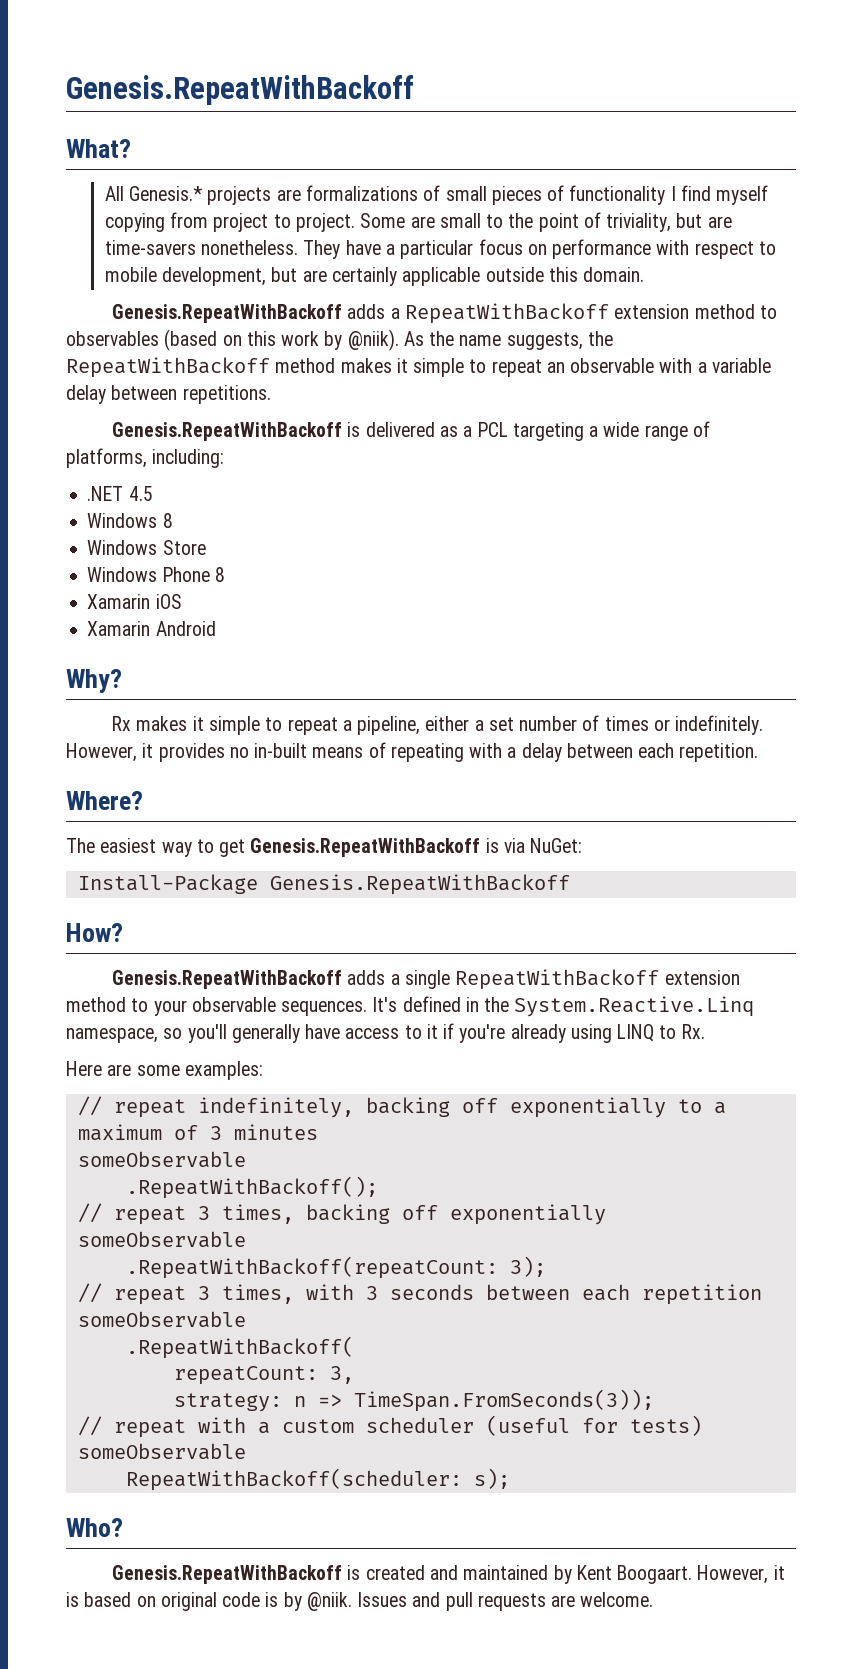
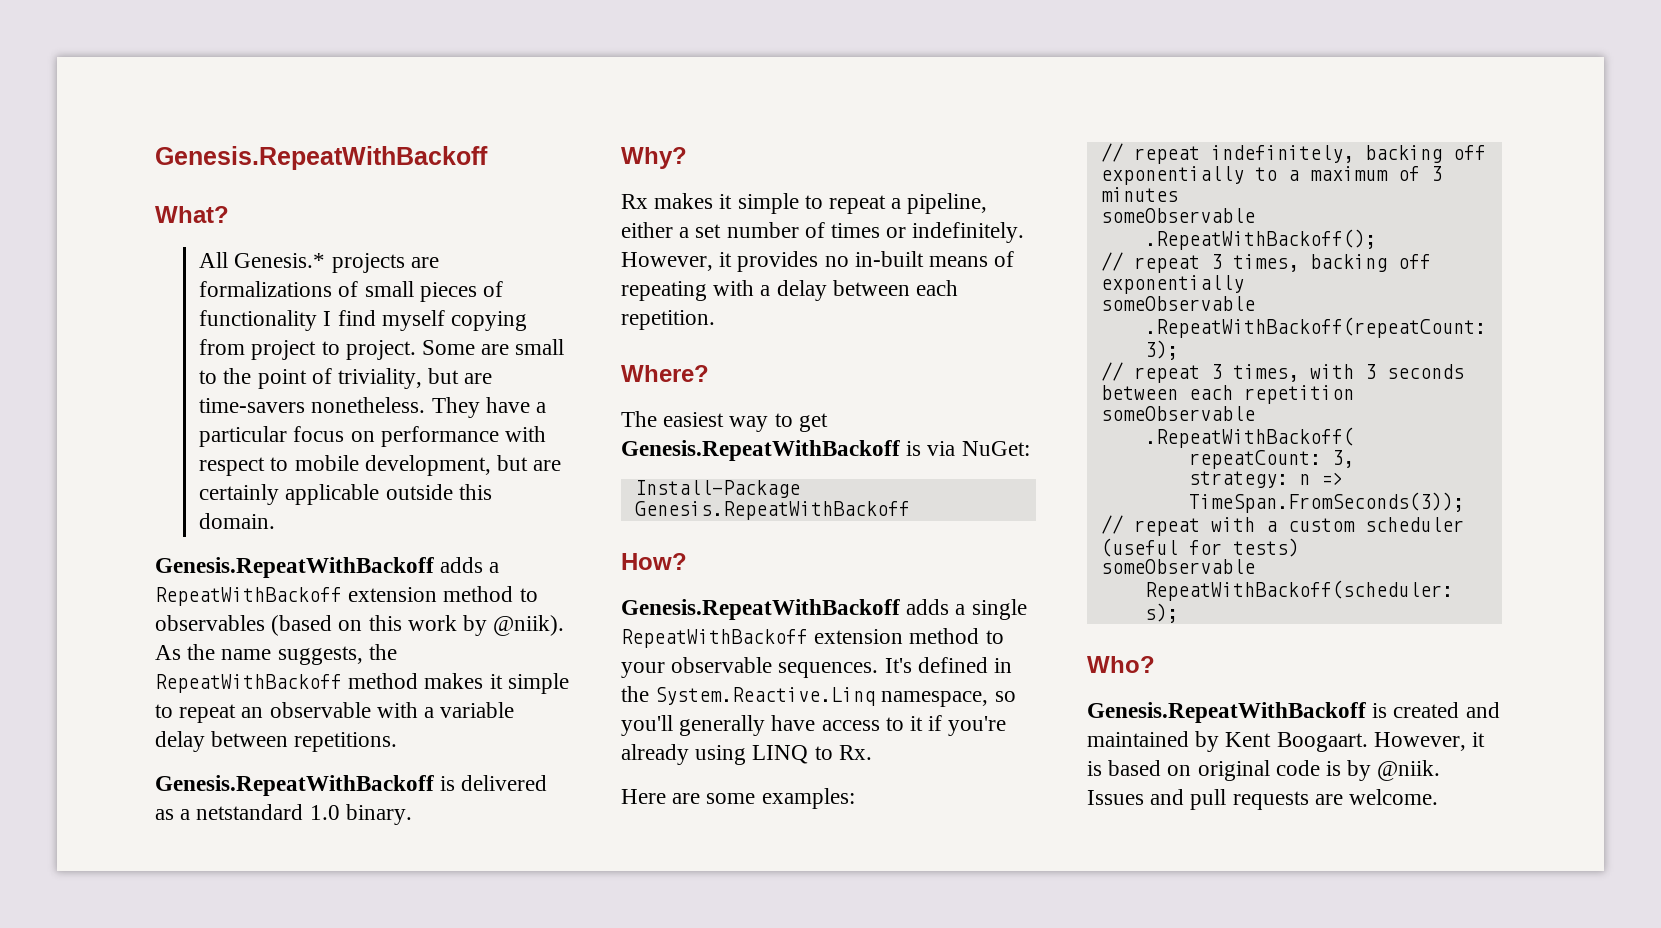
[477,421,710,441] [66,448,225,468] [87,486,153,501] [87,513,173,528] [87,540,206,555] [87,567,225,582] [87,594,182,609] [87,621,216,636] PCL targeting a wide range of platforms, including: // .NET 4.5 // Windows 8 // Windows Store // Windows Phone 8 // Xamarin iOS // Xamarin Android -> [196,804,412,825] netstandard 1.0 binary.

